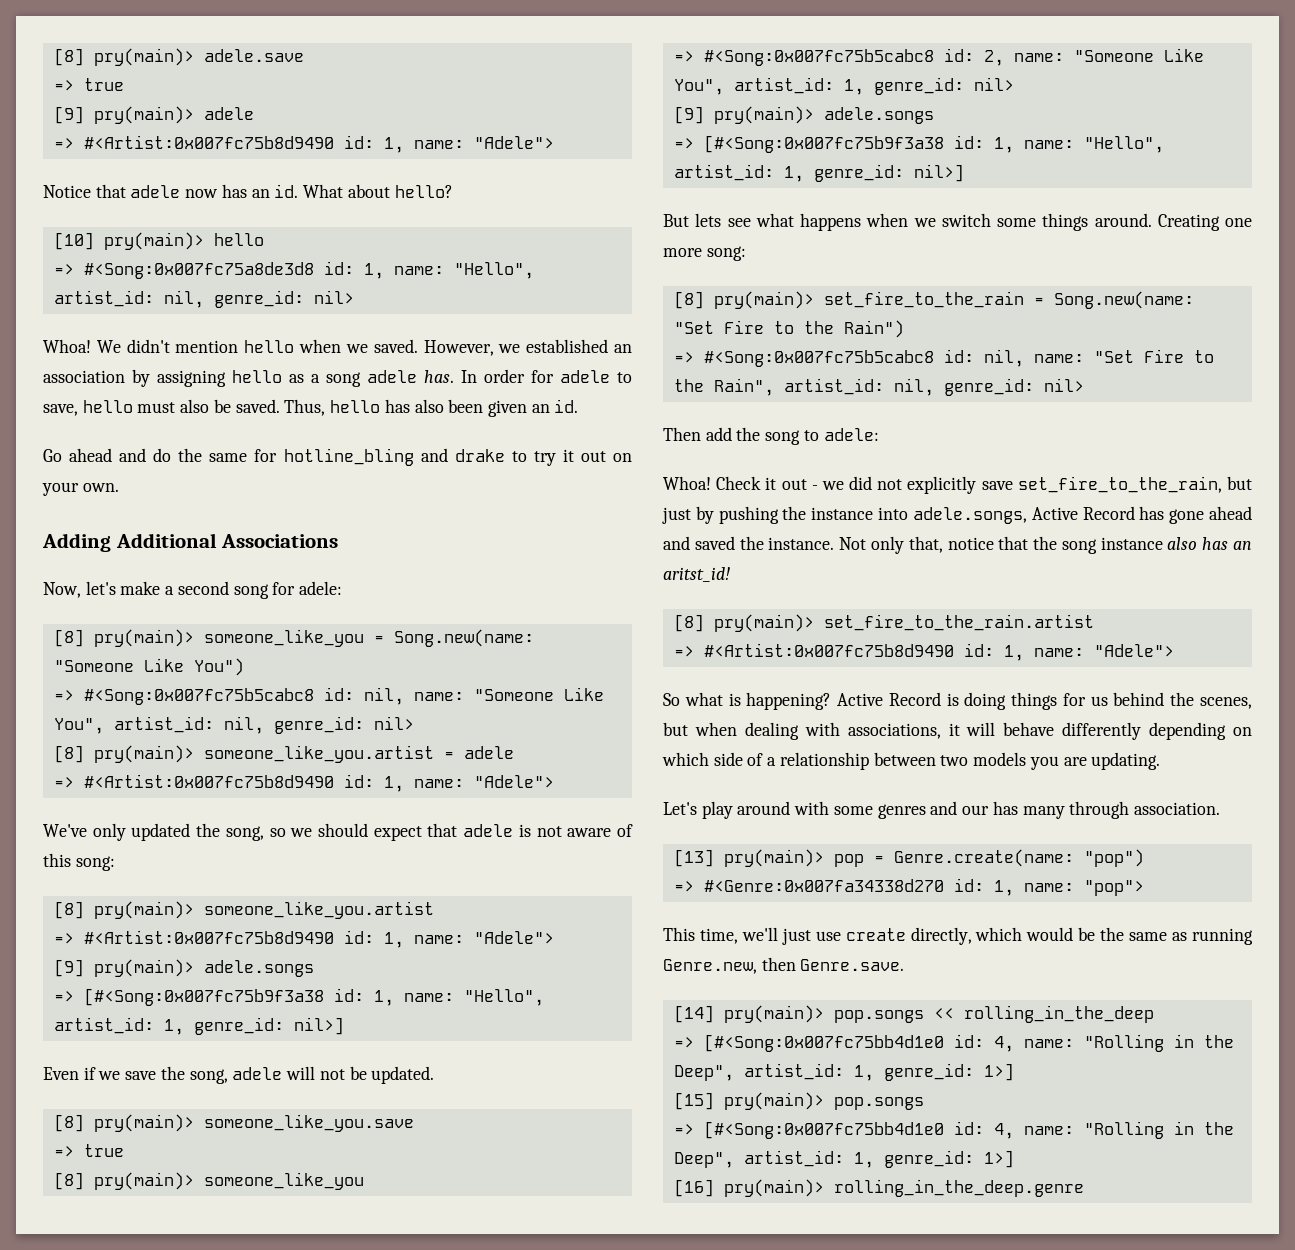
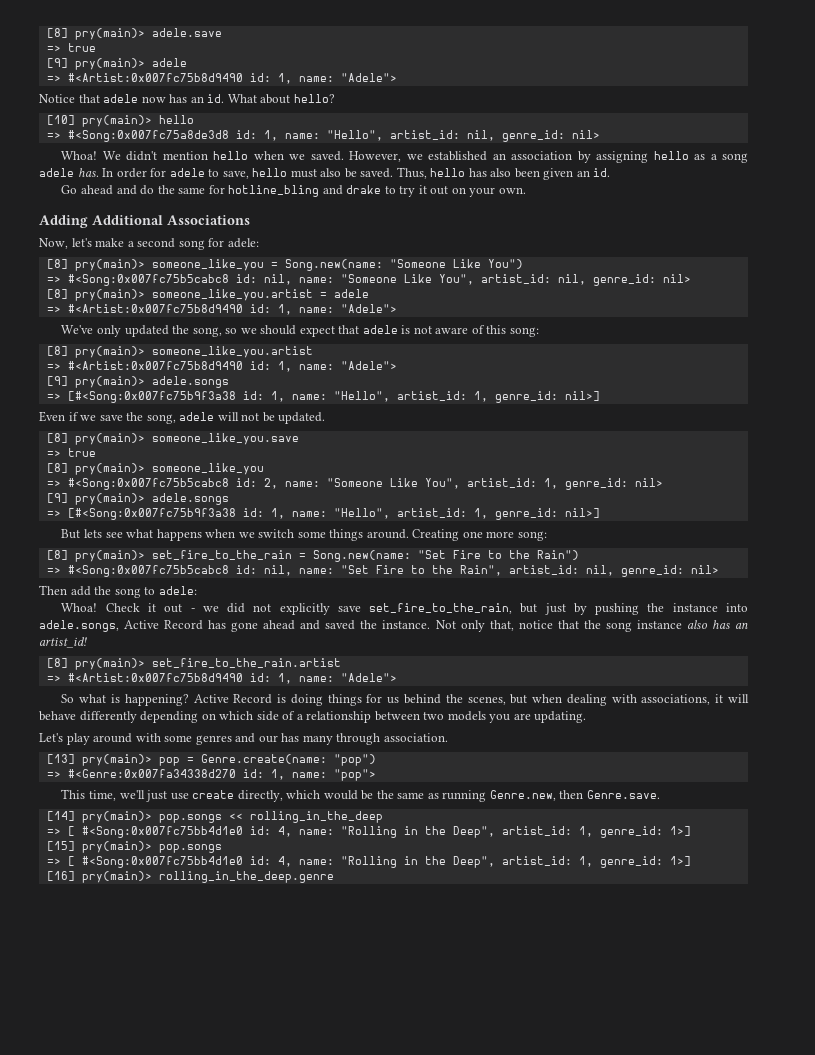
[663,567,730,582] aritst_id! -> [39,637,87,648] artist_id!
[703,1034,944,1052] [#<Song:0x007fc75bb4d1e0 -> [67,826,243,838] [ #<Song:0x007fc75bb4d1e0
[703,1121,944,1139] [#<Song:0x007fc75bb4d1e0 -> [67,856,243,868] [ #<Song:0x007fc75bb4d1e0

